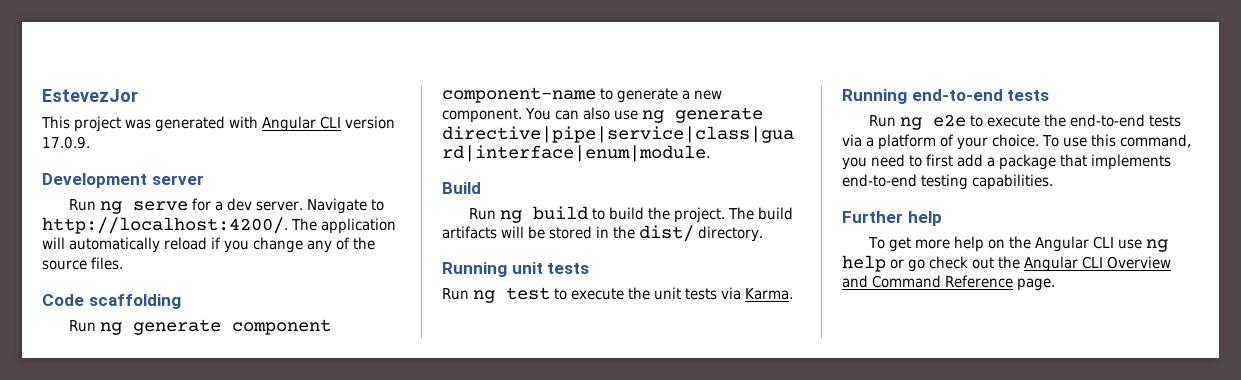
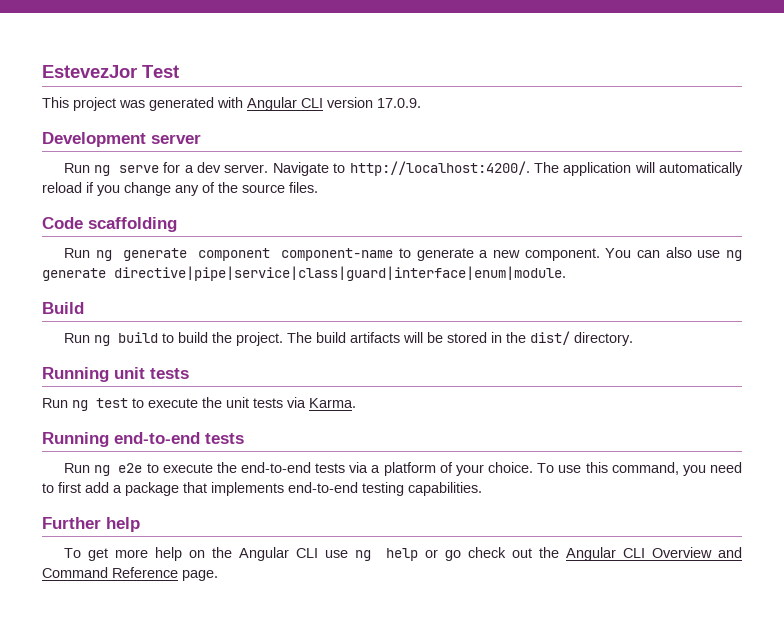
(138, 95) none -> [142,65,179,78] Test

